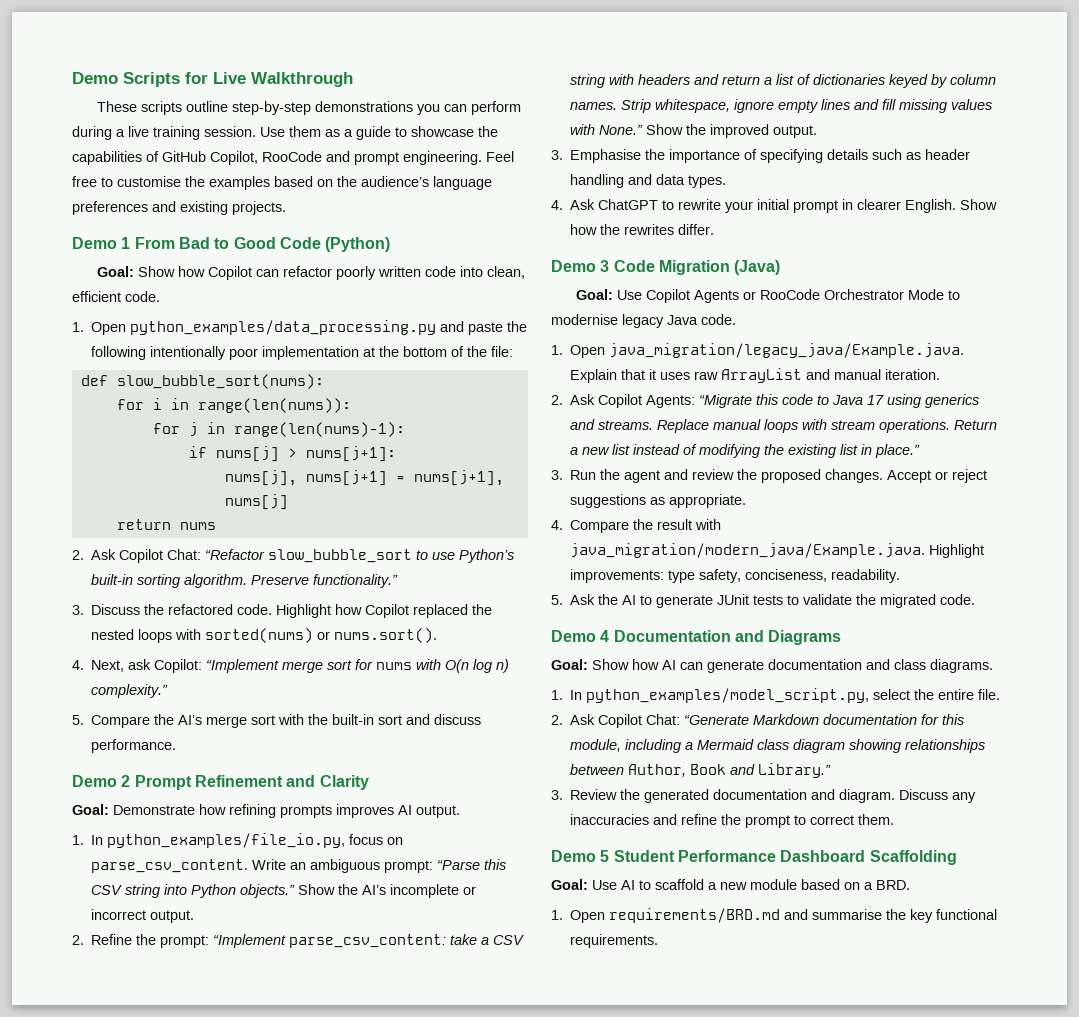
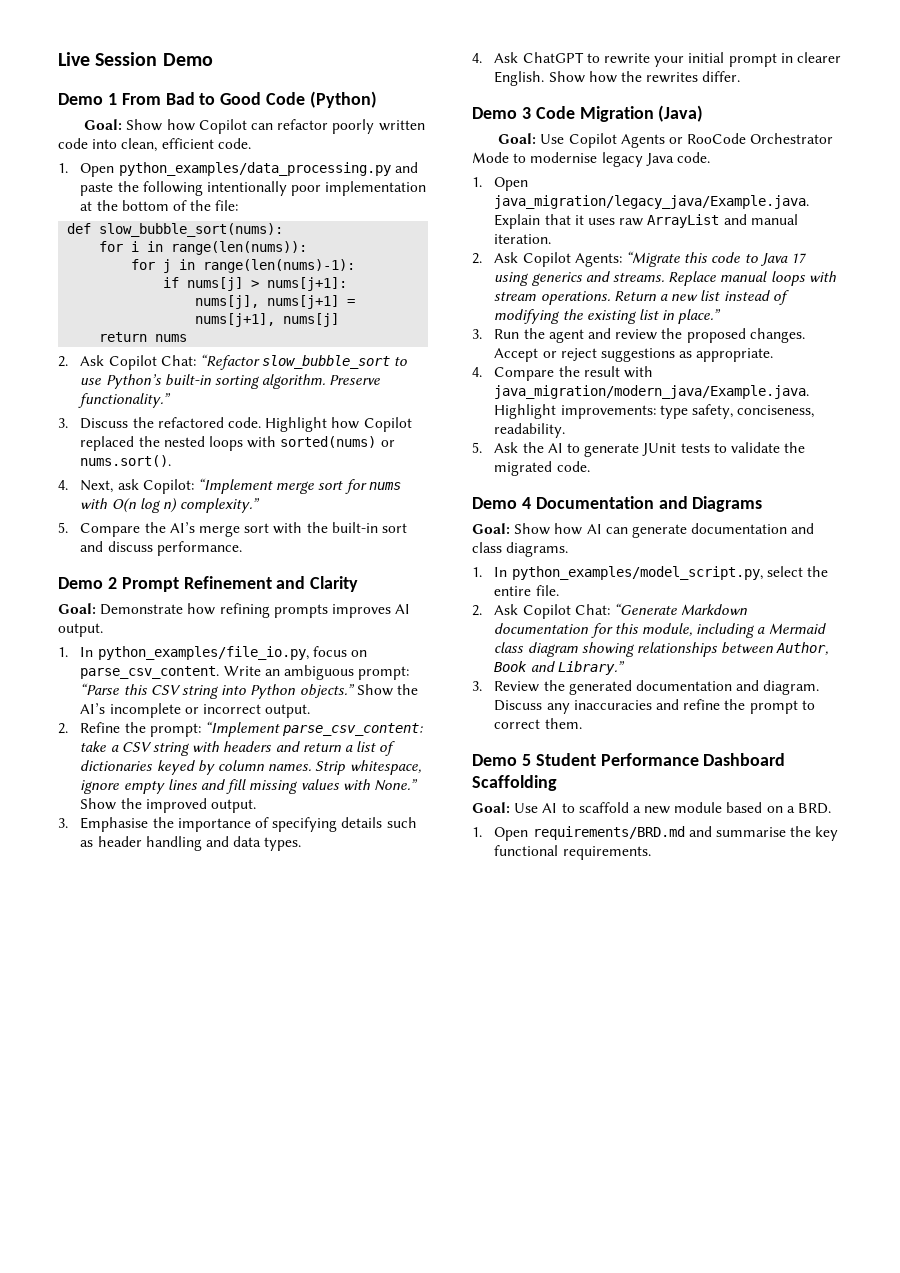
[72,72,353,87] [97,101,522,115] [72,126,498,140] [72,151,514,165] [72,176,492,190] [72,201,286,215] Demo Scripts for Live Walkthrough // These scripts outline step‑by‑step demonstrations you can perform during a live training session. Use them as a guide to showcase the capabilities of GitHub Copilot, RooCode and prompt engineering. Feel free to customise the examples based on the audience’s language preferences and existing projects. -> [58,52,213,66] Live Session Demo

